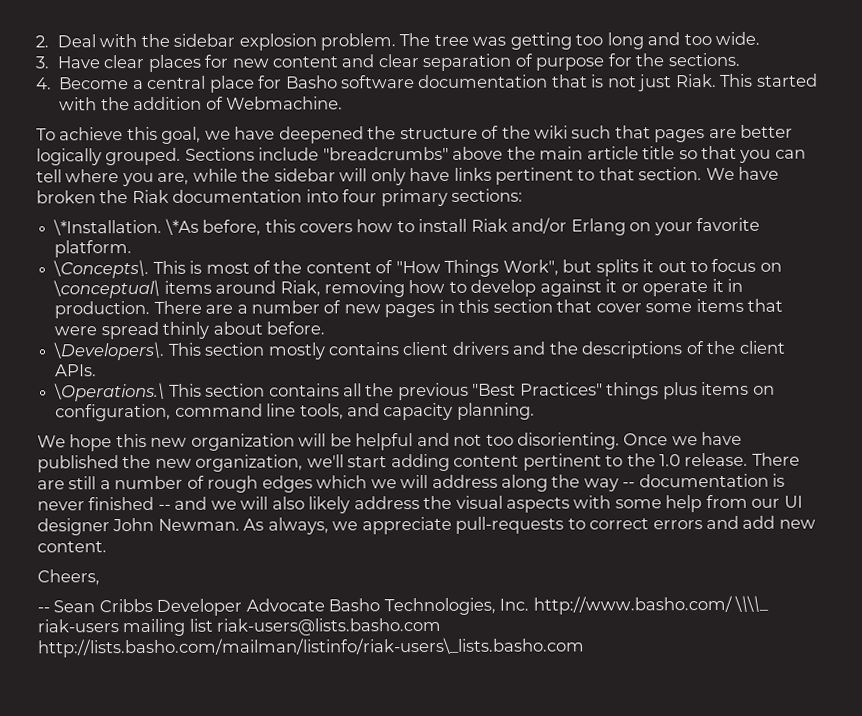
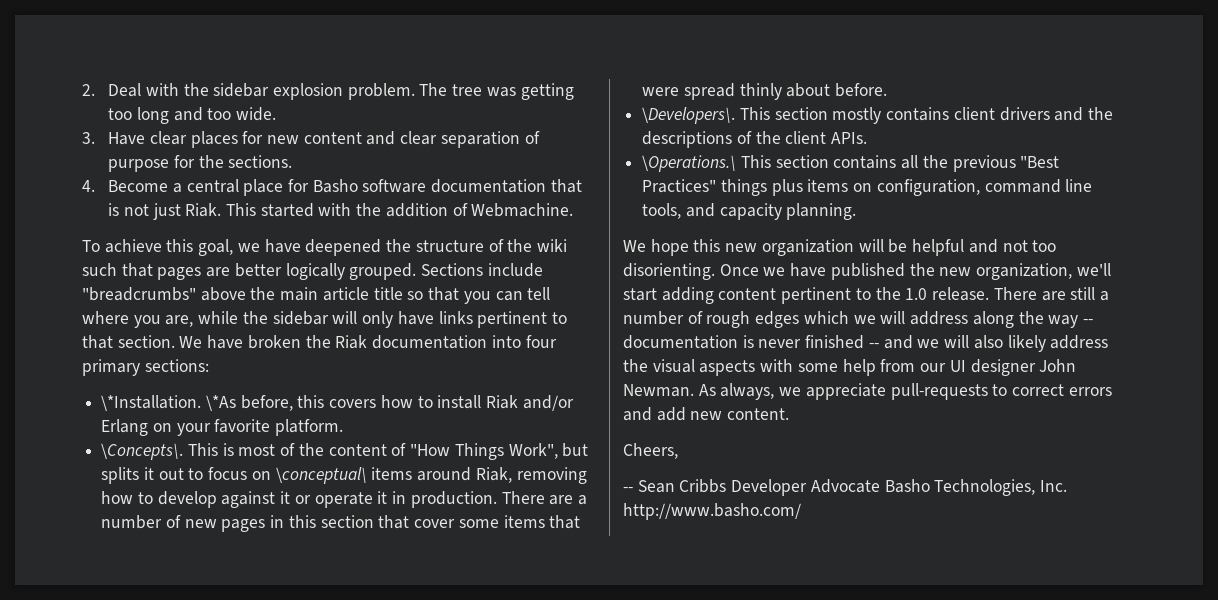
[734,595,770,612] [37,617,442,637] [37,637,585,658] \\\\_ riak-users mailing list riak-users@lists.basho.com http://lists.basho.com/mailman/listinfo/riak-users\_lists.basho.com -> (801, 511) none

